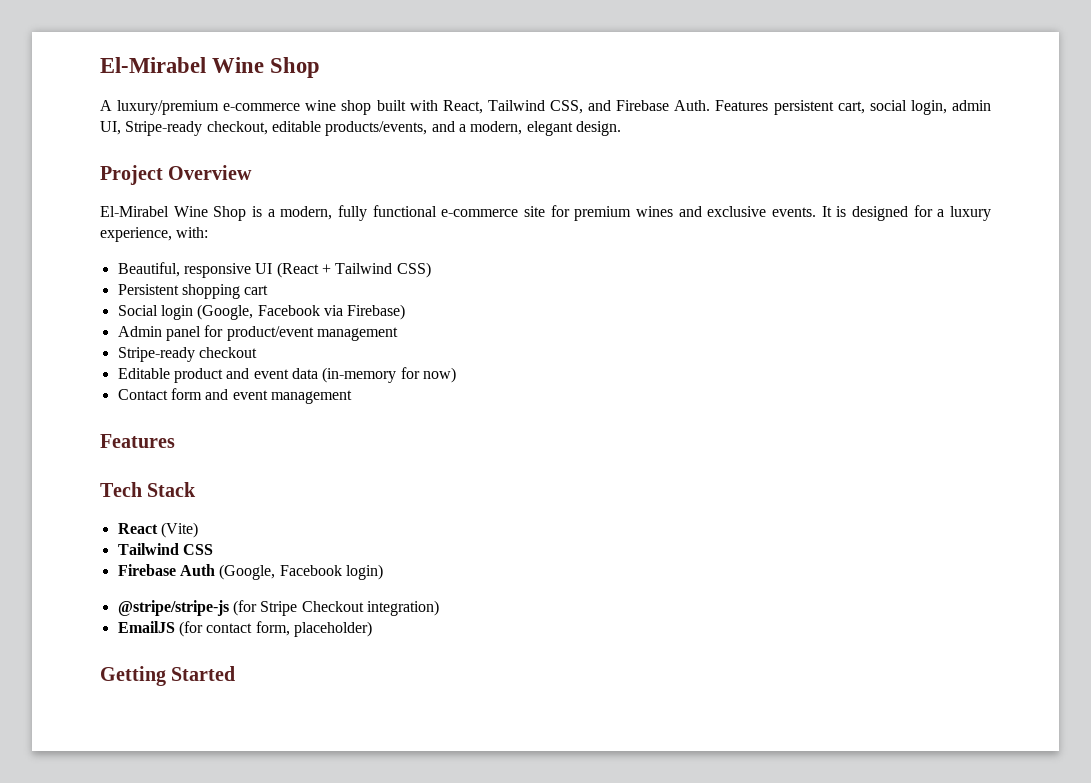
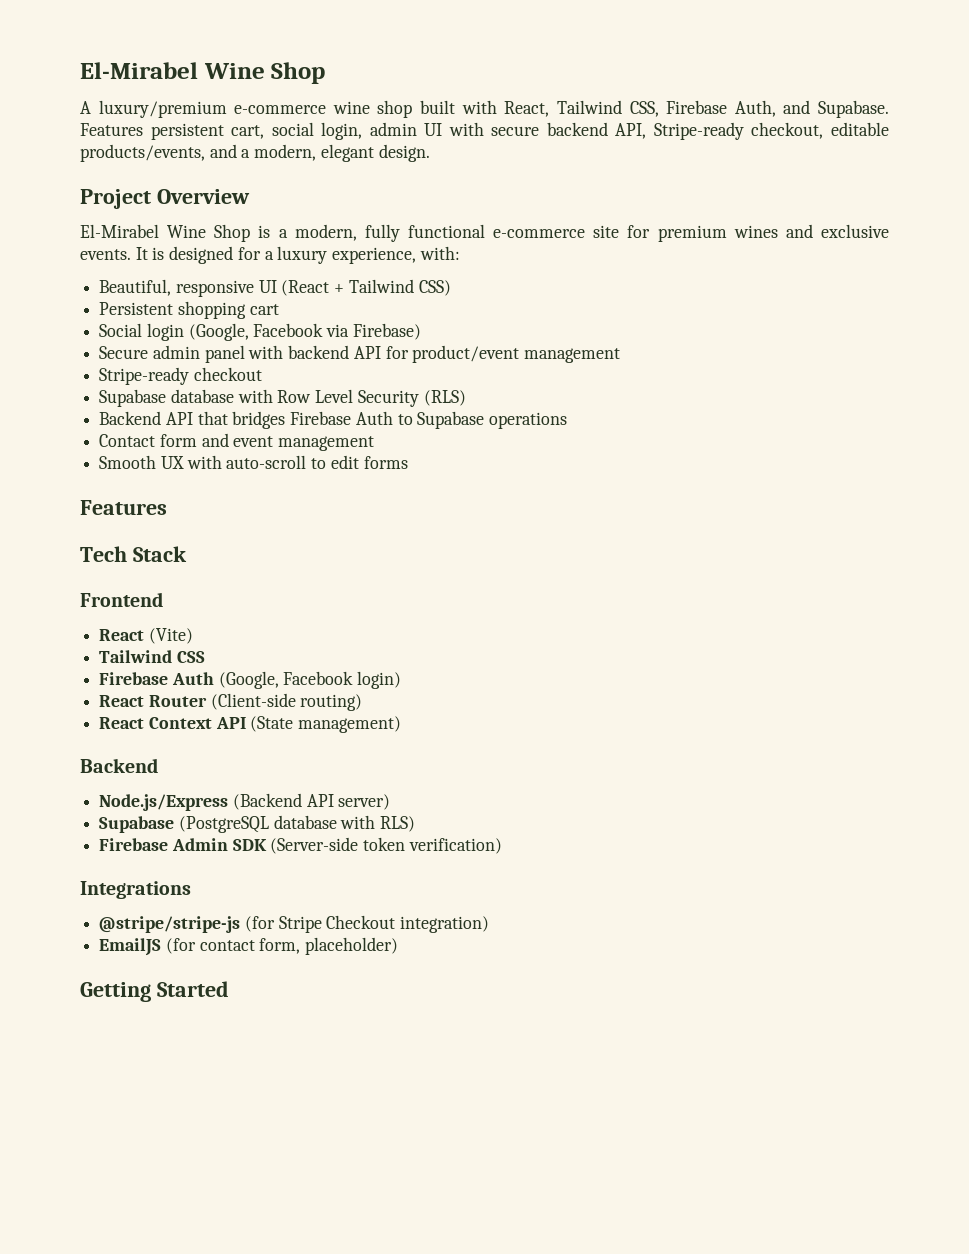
[588,100,711,111] and Firebase Auth. -> [666,100,890,118] Firebase Auth, and Supabase.
[100,121,121,135] UI, -> [424,122,647,139] UI with secure backend API,
[117,326,201,341] Admin panel -> [99,345,381,363] Secure admin panel with backend API
[117,367,456,383] Editable product and event data (in-memory for now) -> [99,389,466,407] [99,411,568,429] Supabase database with Row Level Security (RLS) // Backend API that bridges Firebase Auth to Supabase operations
(352, 397) none -> [99,455,408,469] // Smooth UX with auto-scroll to edit forms
(197, 489) none -> [80,592,163,607] // Frontend
(383, 572) none -> [99,693,363,711] [99,716,402,733] [80,758,158,773] [99,793,391,811] [99,815,416,833] [99,837,502,854] [80,881,191,899] // React Router (Client-side routing) // React Context API (State management) // Backend // Node.js/Express (Backend API server) // Supabase (PostgreSQL database with RLS) // Firebase Admin SDK (Server-side token verification) // Integrations

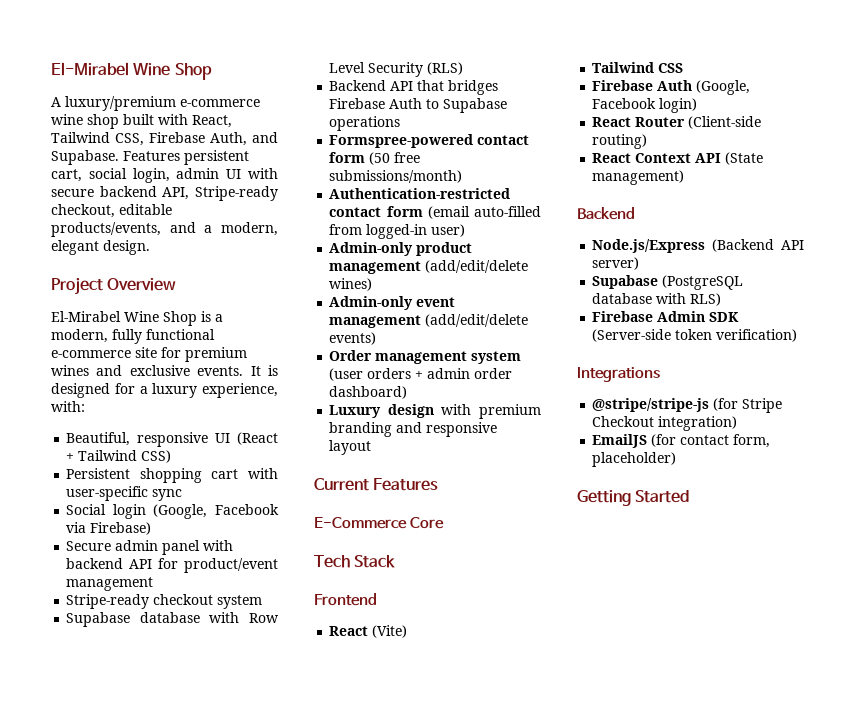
(279, 309) none -> [248,468,278,479] [66,486,183,501] with user-specific sync
(262, 374) none -> [217,595,263,609] system
[99,433,375,451] [99,455,408,469] [80,500,167,515] Contact form and event management // Smooth UX with auto-scroll to edit forms // Features -> [329,134,530,148] [329,152,421,165] [329,170,463,183] [329,188,511,199] [329,206,541,219] [329,224,466,239] [329,242,473,256] [329,260,529,274] [329,278,373,291] [329,296,456,310] [329,314,529,328] [329,332,377,345] [329,350,522,364] [329,368,513,381] [329,386,408,399] [329,404,541,419] [329,422,498,437] [329,440,372,455] [314,478,439,491] [314,517,444,529] Formspree-powered contact form (50 free submissions/month) // Authentication-restricted contact form (email auto-filled from logged-in user) // Admin-only product management (add/edit/delete wines) // Admin-only event management (add/edit/delete events) // Order management system (user orders + admin order dashboard) // Luxury design with premium branding and responsive layout // Current Features // E-Commerce Core

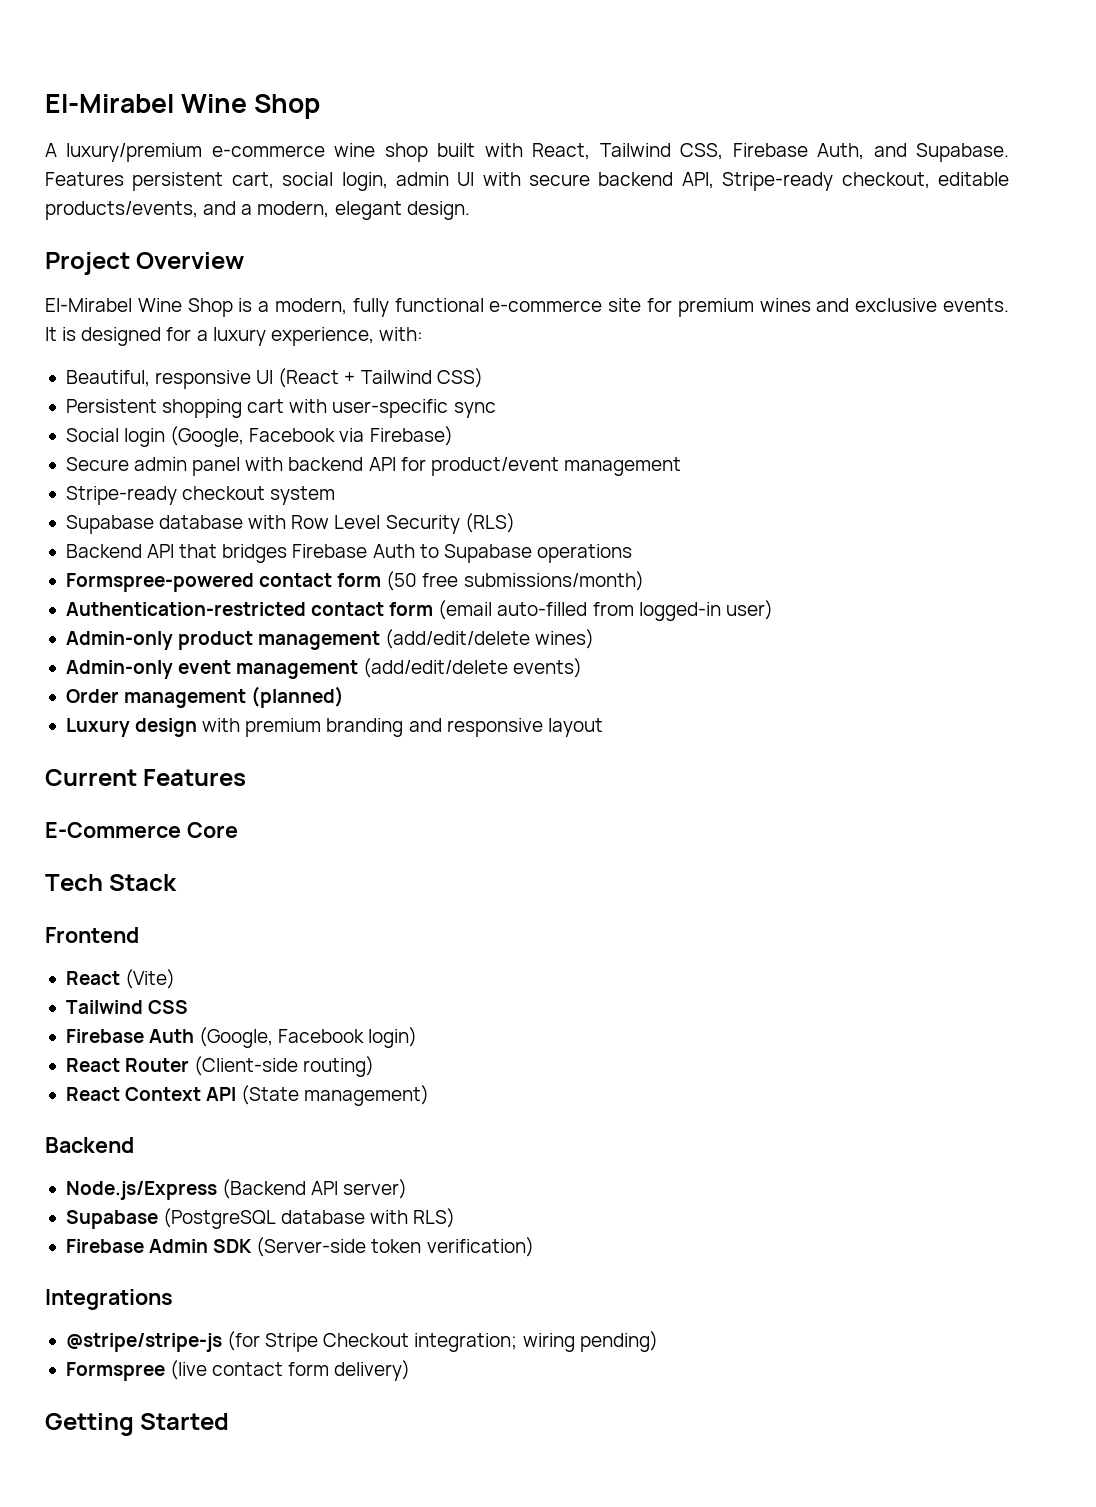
[471,351,522,364] [329,368,513,381] [329,386,408,399] system (user orders + admin order dashboard) -> [251,686,345,708] (planned)
[658,416,738,431] [592,434,771,448] [592,452,677,467] integration) // EmailJS (for contact form, placeholder) -> [414,1331,658,1352] [65,1360,411,1381] integration; wiring pending) // Formspree (live contact form delivery)

